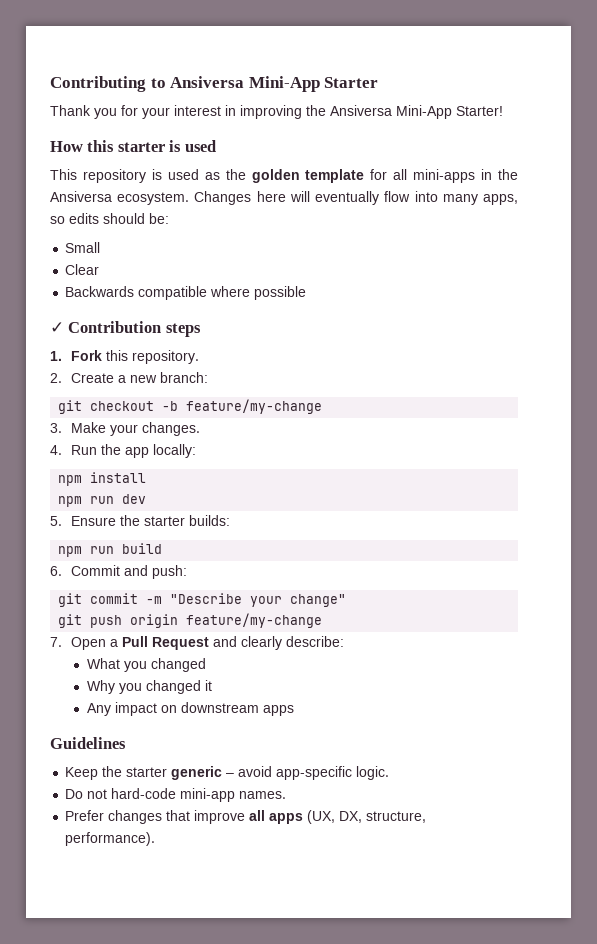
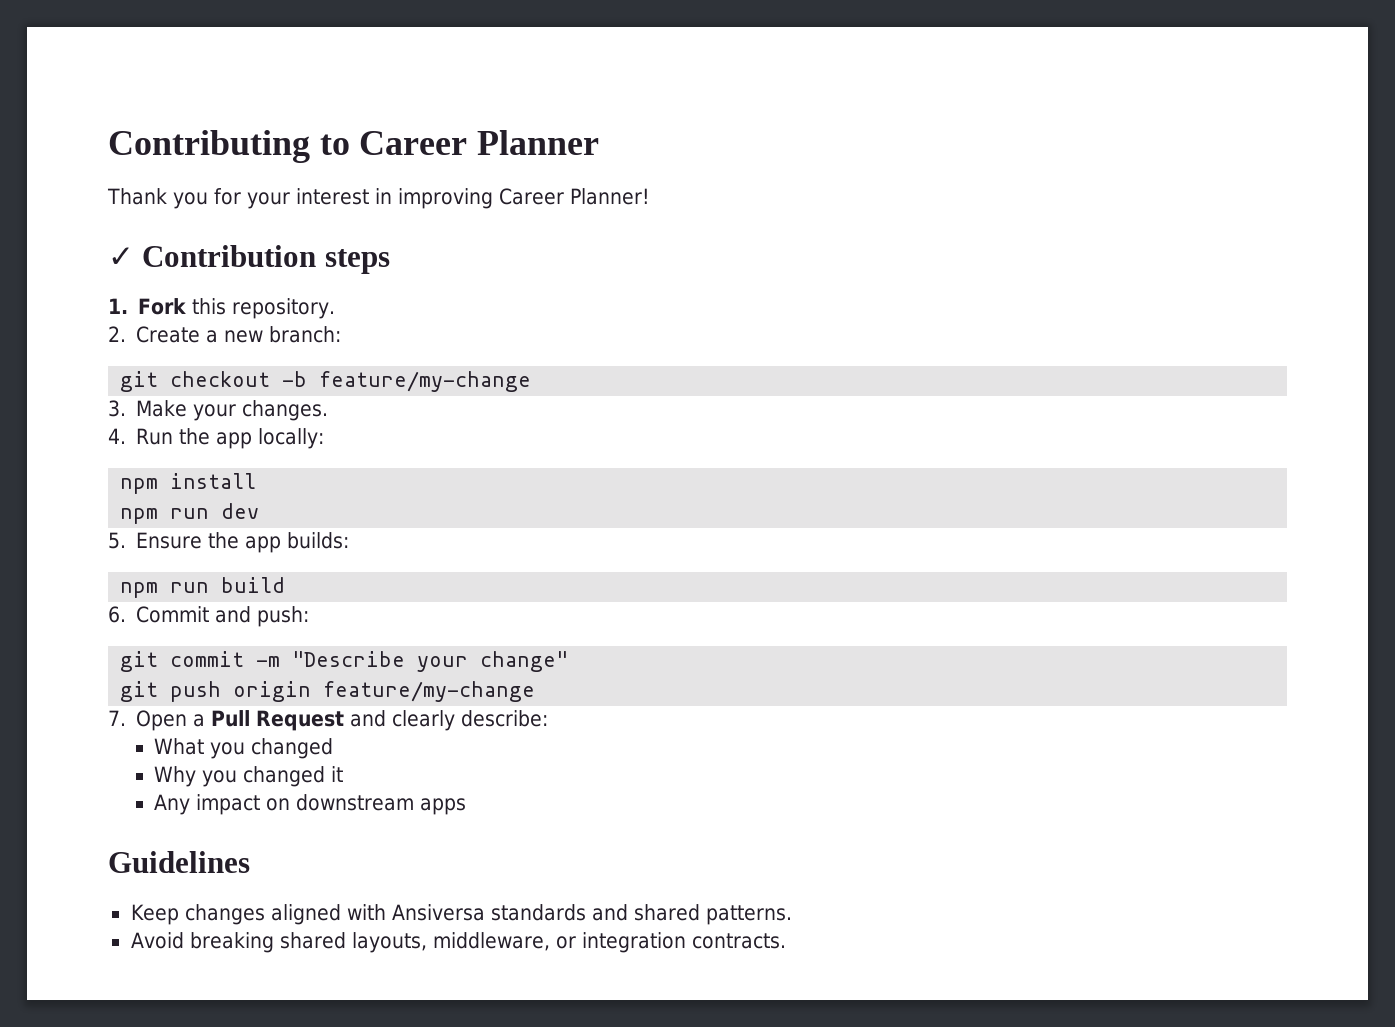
[170,76,379,92] Ansiversa Mini-App Starter -> [359,130,600,155] Career Planner
[306,105,503,119] [50,140,216,152] [50,169,518,183] [50,191,518,205] [50,213,169,224] [65,242,101,253] [65,264,100,275] [65,286,307,300] the Ansiversa Mini-App Starter! // How this starter is used // This repository is used as the golden template for all mini-apps in the Ansiversa ecosystem. Changes here will eventually flow into many apps, so edits should be: // Small // Clear // Backwards compatible where possible -> [499,188,650,205] Career Planner!
[144,516,186,526] starter -> [245,536,282,553] app
[102,766,390,780] [65,788,287,802] [65,810,427,824] [65,832,156,846] the starter generic – avoid app-specific logic. // Do not hard-code mini-app names. // Prefer changes that improve all apps (UX, DX, structure, performance). -> [184,904,792,925] [130,932,786,953] changes aligned with Ansiversa standards and shared patterns. // Avoid breaking shared layouts, middleware, or integration contracts.

